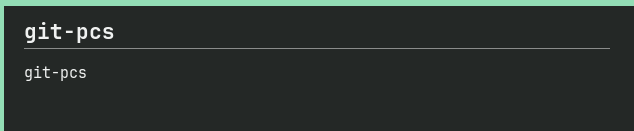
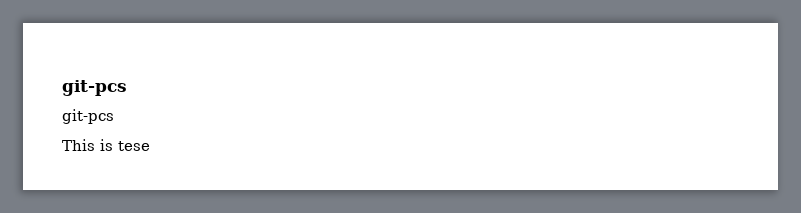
(87, 73) none -> [62,139,150,151] // This is tese

